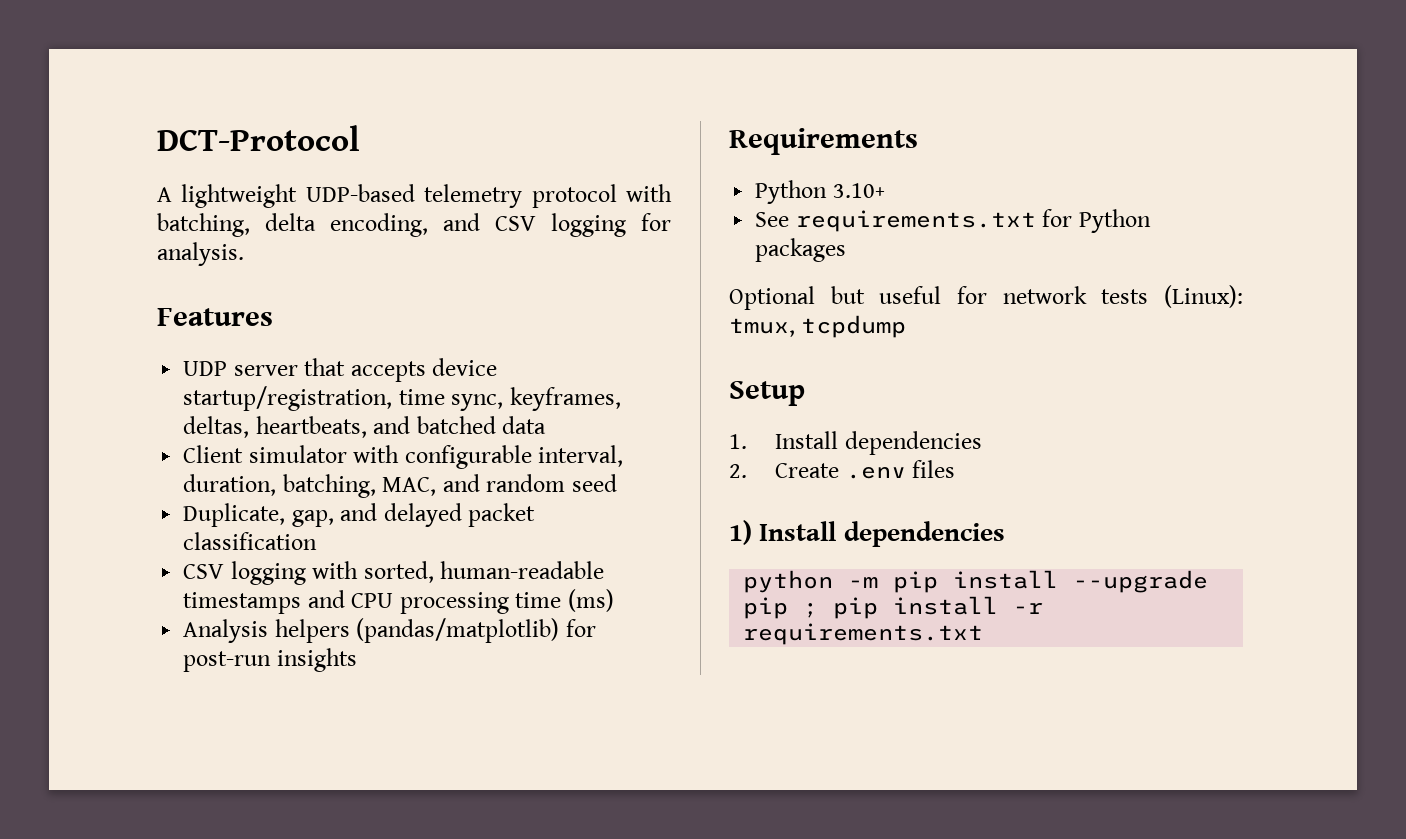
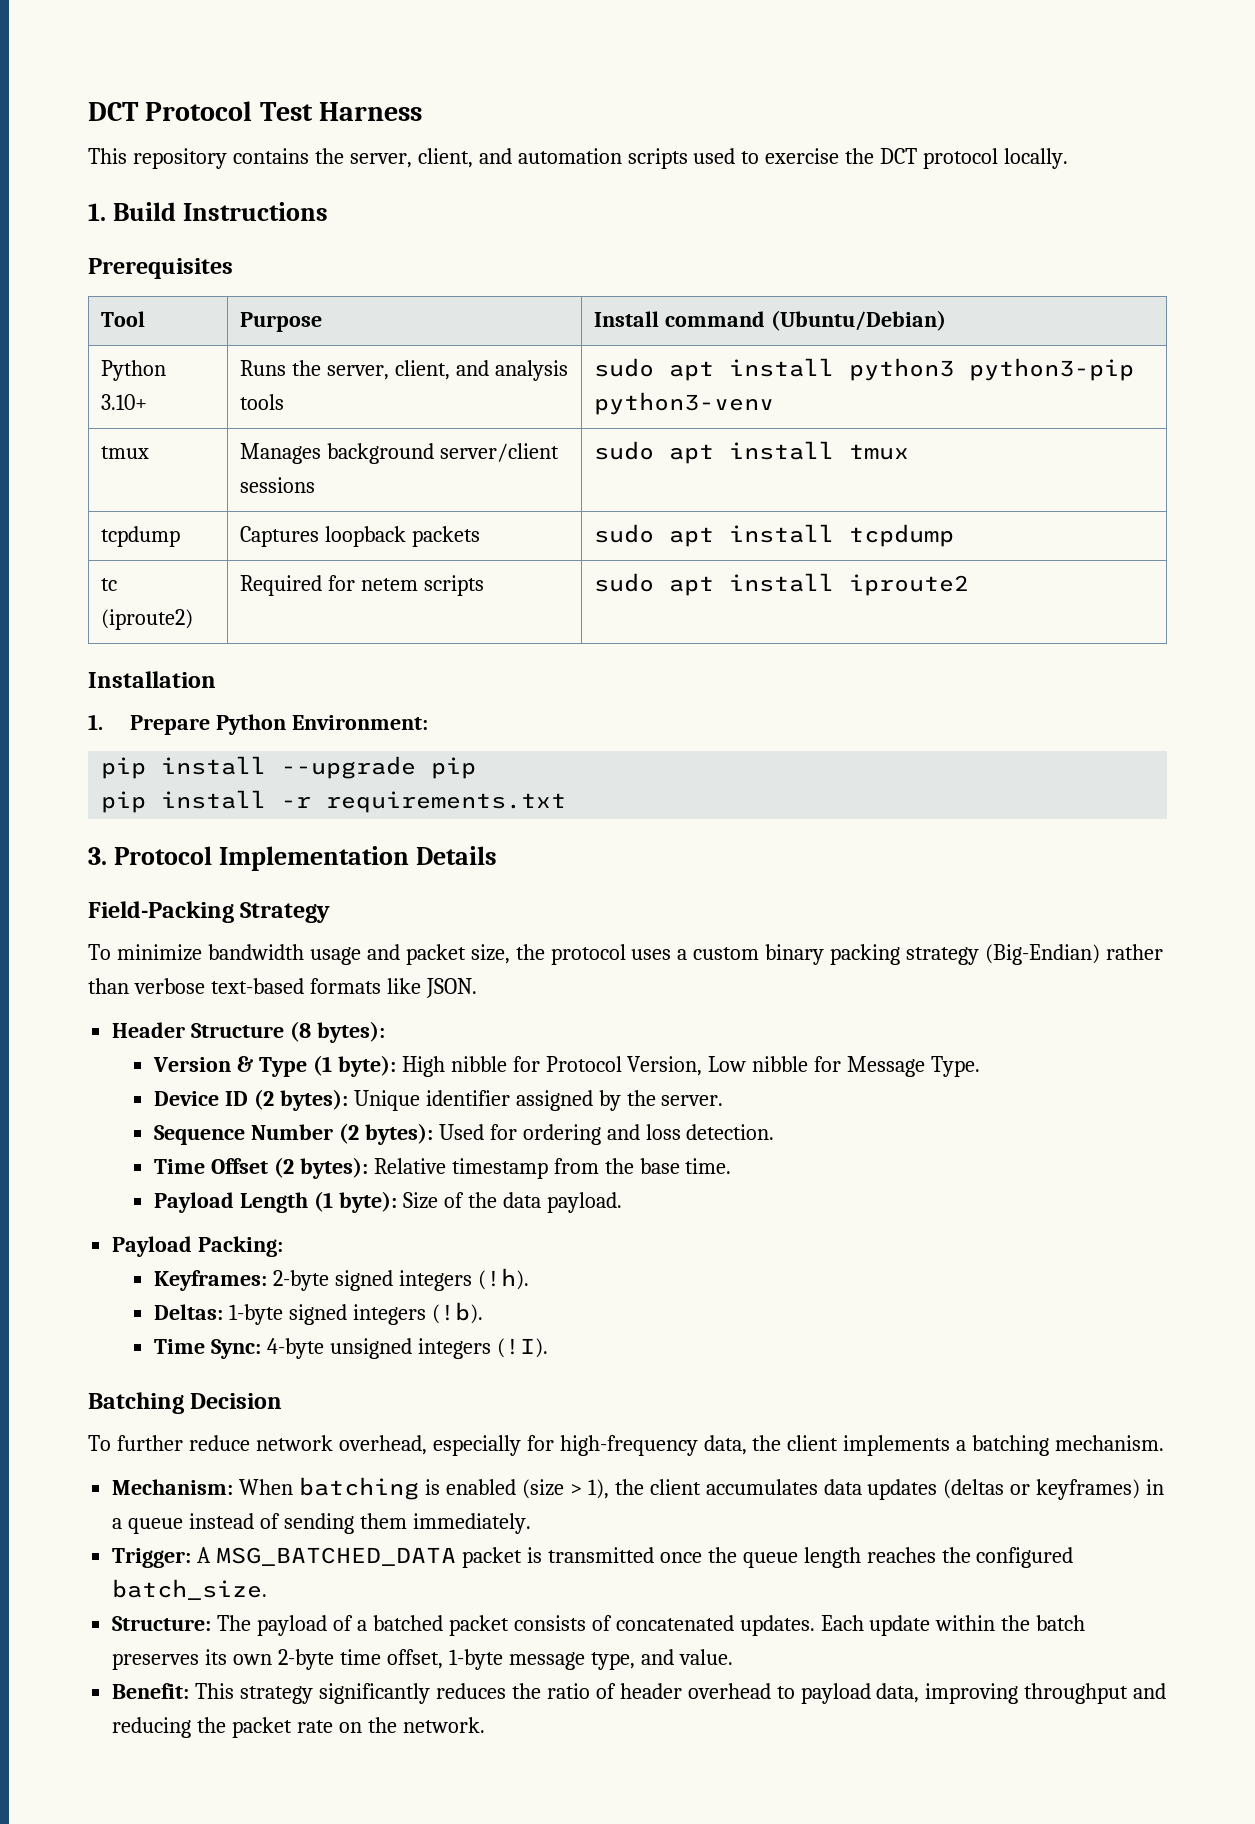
[157,125,360,151] [157,184,672,208] [157,213,671,237] [157,242,244,266] [157,308,273,326] [183,358,498,382] [183,386,621,411] [183,416,547,438] [183,445,624,469] [183,474,617,498] [183,503,536,527] [183,532,318,550] [183,561,605,585] [183,589,614,614] [183,618,596,643] [183,648,357,672] [729,128,918,155] [755,180,885,204] [755,209,1151,233] [755,238,847,262] [729,285,1243,310] [729,315,907,338] [729,381,805,406] [729,431,982,455] [729,460,956,479] [729,520,1005,547] [743,570,879,593] DCT-Protocol // A lightweight UDP-based telemetry protocol with batching, delta encoding, and CSV logging for analysis. // Features // UDP server that accepts device startup/registration, time sync, keyframes, deltas, heartbeats, and batched data // Client simulator with configurable interval, duration, batching, MAC, and random seed // Duplicate, gap, and delayed packet classification // CSV logging with sorted, human-readable timestamps and CPU processing time (ms) // Analysis helpers (pandas/matplotlib) for post-run insights // Requirements // Python 3.10+ // See requirements.txt for Python packages // Optional but useful for network tests (Linux): tmux, tcpdump // Setup // 1. Install dependencies // 2. Create .env files // 1) Install dependencies // python -m -> [88,101,423,121] [88,148,1069,169] [88,202,328,221] [88,258,233,279] [101,311,146,327] [240,312,323,332] [594,310,947,331] [101,360,167,381] [101,394,148,410] [240,360,569,381] [240,394,285,410] [594,358,1135,381] [594,392,775,415] [101,446,150,459] [240,443,560,464] [240,477,316,493] [594,441,910,464] [101,526,181,547] [240,526,481,547] [594,524,955,547] [101,578,118,591] [101,609,194,630] [240,575,485,596] [594,573,970,596] [88,671,216,688] [88,714,428,735] DCT Protocol Test Harness // This repository contains the server, client, and automation scripts used to exercise the DCT protocol locally. // 1. Build Instructions // Prerequisites // Tool | Purpose | Install command (Ubuntu/Debian) // Python 3.10+ | Runs the server, client, and analysis tools | sudo apt install python3 python3-pip python3-venv // tmux | Manages background server/client sessions | sudo apt install tmux // tcpdump | Captures loopback packets | sudo apt install tcpdump // tc (iproute2) | Required for netem scripts | sudo apt install iproute2 // Installation // 1. Prepare Python Environment: //
[803,603,819,618] ; -> (477, 768) //
(984, 634) none -> [88,846,497,871] [88,901,331,923] [88,944,1164,965] [88,978,477,998] [112,1021,386,1043] [152,1055,981,1077] [153,1089,724,1111] [153,1123,775,1145] [153,1157,732,1179] [153,1191,622,1213] [112,1236,284,1257] [153,1268,529,1291] [153,1302,483,1325] [153,1338,548,1359] [88,1392,283,1414] [88,1435,1165,1456] [112,1477,1165,1500] [112,1513,531,1534] [112,1547,1074,1568] [112,1579,268,1600] [112,1615,1086,1636] [112,1649,733,1670] [112,1683,1167,1704] [112,1717,485,1738] // 3. Protocol Implementation Details // Field-Packing Strategy // To minimize bandwidth usage and packet size, the protocol uses a custom binary packing strategy (Big-Endian) rather than verbose text-based formats like JSON. // Header Structure (8 bytes): // Version & Type (1 byte): High nibble for Protocol Version, Low nibble for Message Type. // Device ID (2 bytes): Unique identifier assigned by the server. // Sequence Number (2 bytes): Used for ordering and loss detection. // Time Offset (2 bytes): Relative timestamp from the base time. // Payload Length (1 byte): Size of the data payload. // Payload Packing: // Keyframes: 2-byte signed integers (!h). // Deltas: 1-byte signed integers (!b). // Time Sync: 4-byte unsigned integers (!I). // Batching Decision // To further reduce network overhead, especially for high-frequency data, the client implements a batching mechanism. // Mechanism: When batching is enabled (size > 1), the client accumulates data updates (deltas or keyframes) in a queue instead of sending them immediately. // Trigger: A MSG_BATCHED_DATA packet is transmitted once the queue length reaches the configured batch_size. // Structure: The payload of a batched packet consists of concatenated updates. Each update within the batch preserves its own 2-byte time offset, 1-byte message type, and value. // Benefit: This strategy significantly reduces the ratio of header overhead to payload data, improving throughput and reducing the packet rate on the network.

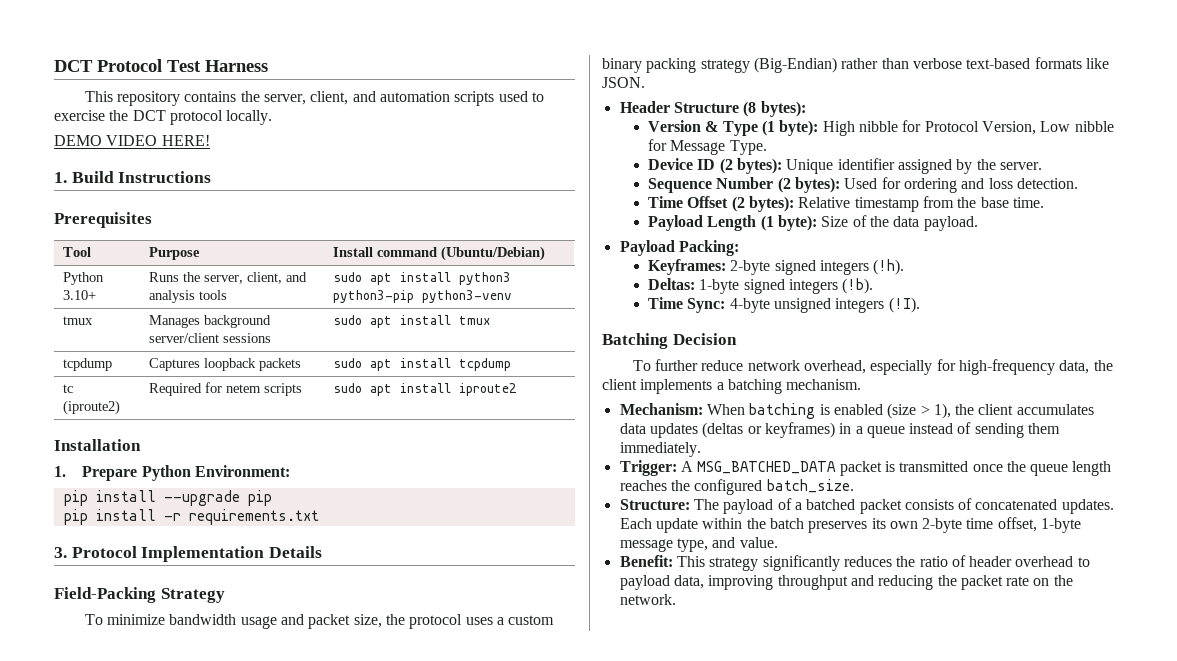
(1069, 158) none -> [54,135,210,146] // DEMO VIDEO HERE!

